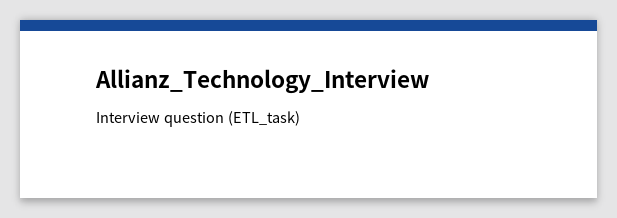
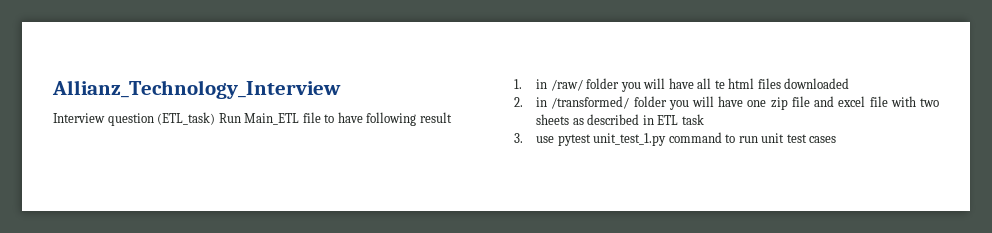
(300, 118) none -> [218,112,452,126] [514,78,850,92] [514,96,940,110] [536,114,704,125] [514,132,837,146] Run Main_ETL file to have following result // 1. in /raw/ folder you will have all te html files downloaded // 2. in /transformed/ folder you will have one zip file and excel file with two sheets as described in ETL task // 3. use pytest unit_test_1.py command to run unit test cases

